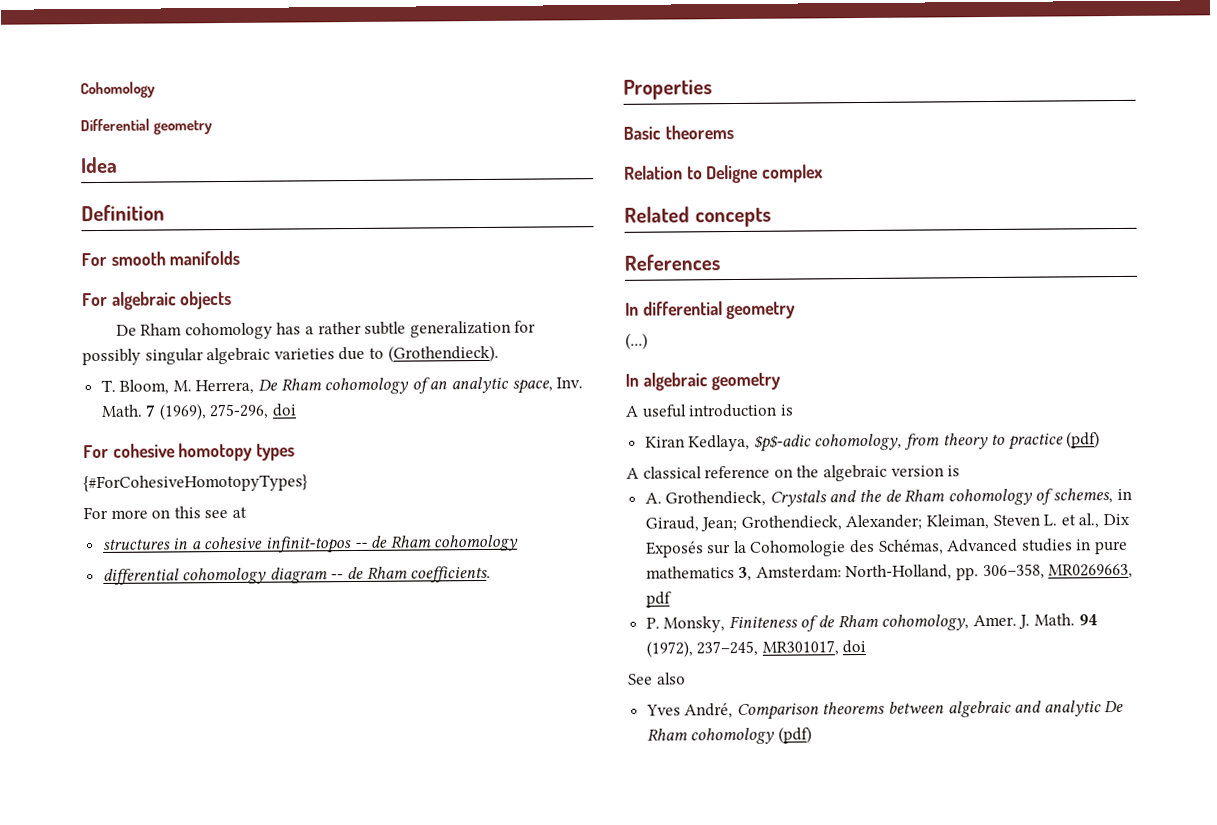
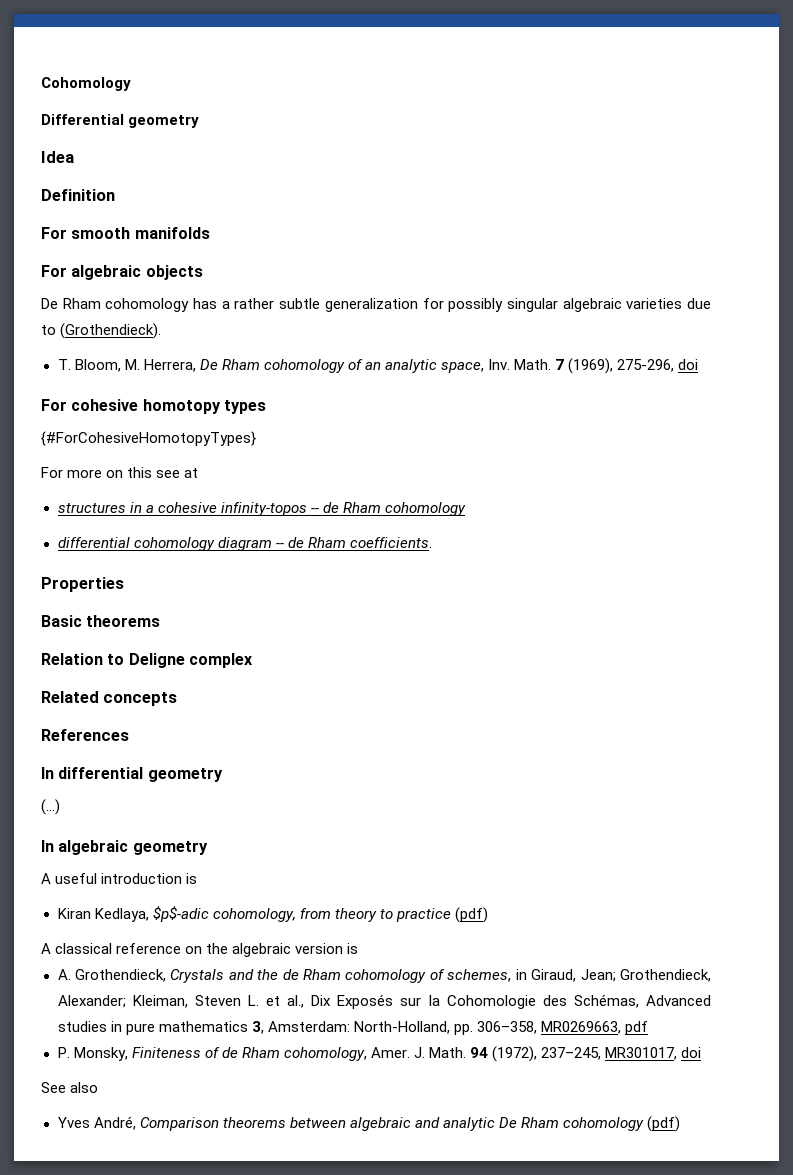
[265,536,353,554] infinit-topos -> [220,502,307,516] infinity-topos

